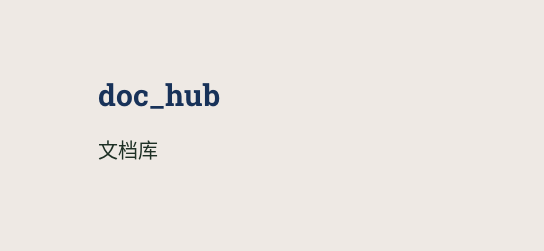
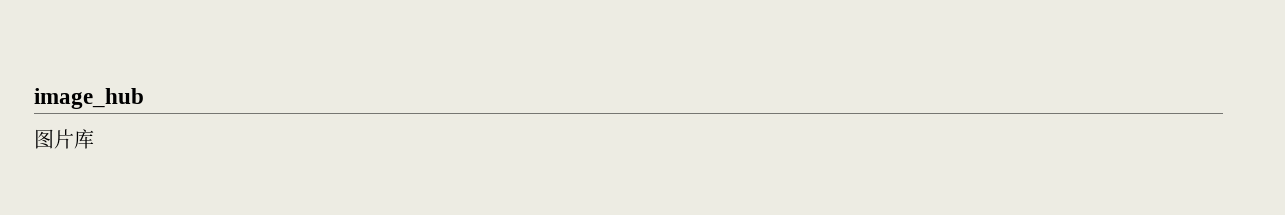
[98,83,220,109] [98,140,138,160] doc_hub // 文档 -> [34,88,144,109] [34,129,74,149] image_hub // 图片

